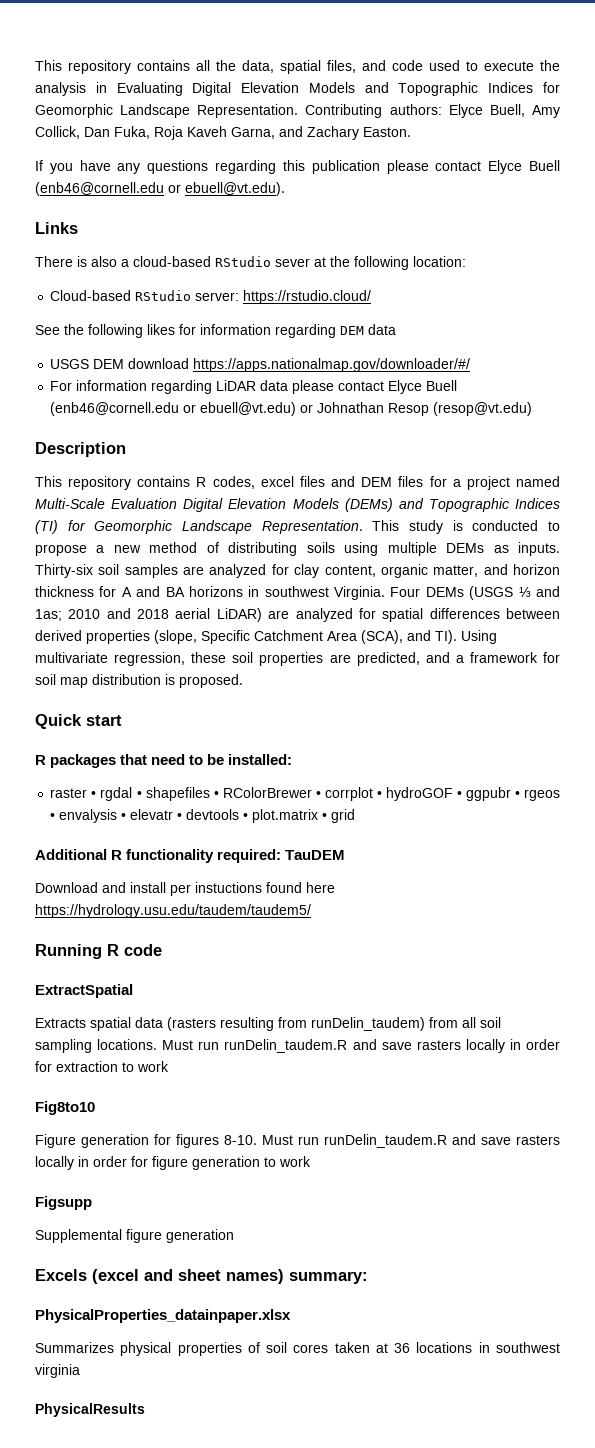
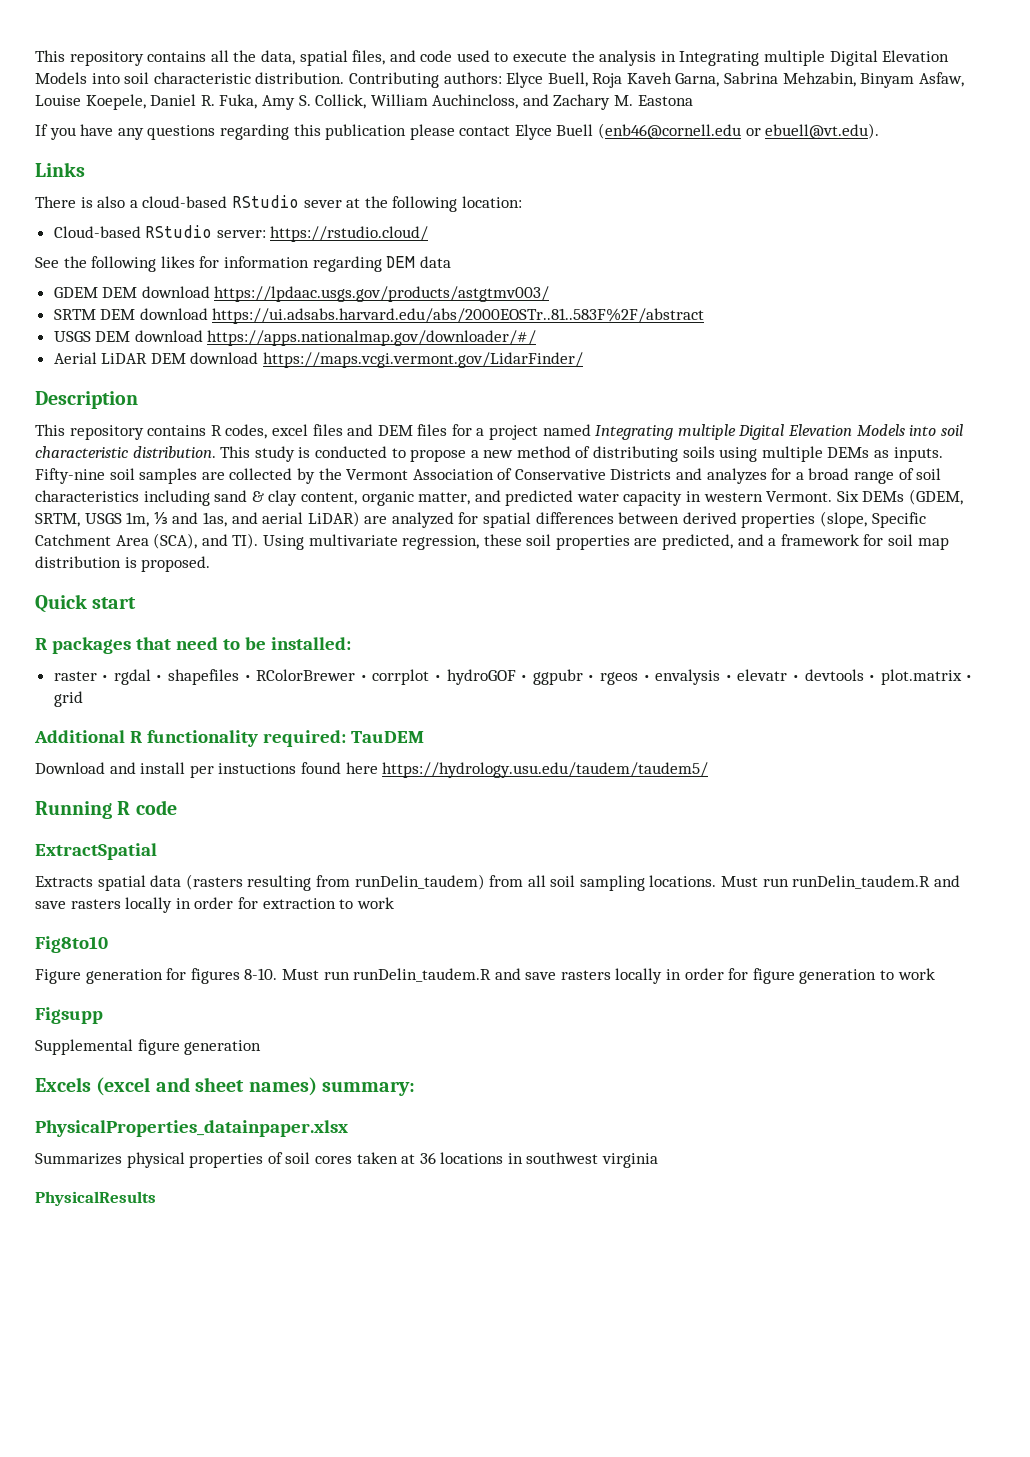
[116,82,560,96] [35,104,561,118] [35,126,411,140] Evaluating Digital Elevation Models and Topographic Indices for Geomorphic Landscape Representation. Contributing authors: Elyce Buell, Amy Collick, Dan Fuka, Roja Kaveh Garna, and Zachary Easton. -> [679,50,950,66] [35,72,964,88] [35,94,693,110] Integrating multiple Digital Elevation Models into soil characteristic distribution. Contributing authors: Elyce Buell, Roja Kaveh Garna, Sabrina Mehzabin, Binyam Asfaw, Louise Koepele, Daniel R. Fuka, Amy S. Collick, William Auchincloss, and Zachary M. Eastona
[50,358,471,372] [50,380,458,394] [50,402,533,416] USGS DEM download https://apps.nationalmap.gov/downloader/#/ // For information regarding LiDAR data please contact Elyce Buell (enb46@cornell.edu or ebuell@vt.edu) or Johnathan Resop (resop@vt.edu) -> [53,286,550,302] [53,308,705,324] [53,330,537,346] [53,352,584,368] GDEM DEM download https://lpdaac.usgs.gov/products/astgtmv003/ // SRTM DEM download https://ui.adsabs.harvard.edu/abs/2000EOSTr..81..583F%2F/abstract // USGS DEM download https://apps.nationalmap.gov/downloader/#/ // Aerial LiDAR DEM download https://maps.vcgi.vermont.gov/LidarFinder/
[35,498,560,512] [35,520,363,534] Multi-Scale Evaluation Digital Elevation Models (DEMs) and Topographic Indices (TI) for Geomorphic Landscape Representation. -> [595,424,963,440] [35,446,216,458] Integrating multiple Digital Elevation Models into soil characteristic distribution.
[35,564,93,578] Thirty-six -> [35,468,105,484] Fifty-nine
[209,564,289,578] analyzed for -> [229,468,942,484] [35,490,264,506] collected by the Vermont Association of Conservative Districts and analyzes for a broad range of soil characteristics including sand &
[513,564,560,575] [35,586,560,600] [35,608,170,621] horizon thickness for A and BA horizons in southwest Virginia. Four DEMs (USGS ⅓ and 1as; 2010 and 2018 -> [505,489,964,506] [35,512,258,527] predicted water capacity in western Vermont. Six DEMs (GDEM, SRTM, USGS 1m, ⅓ and 1as, and

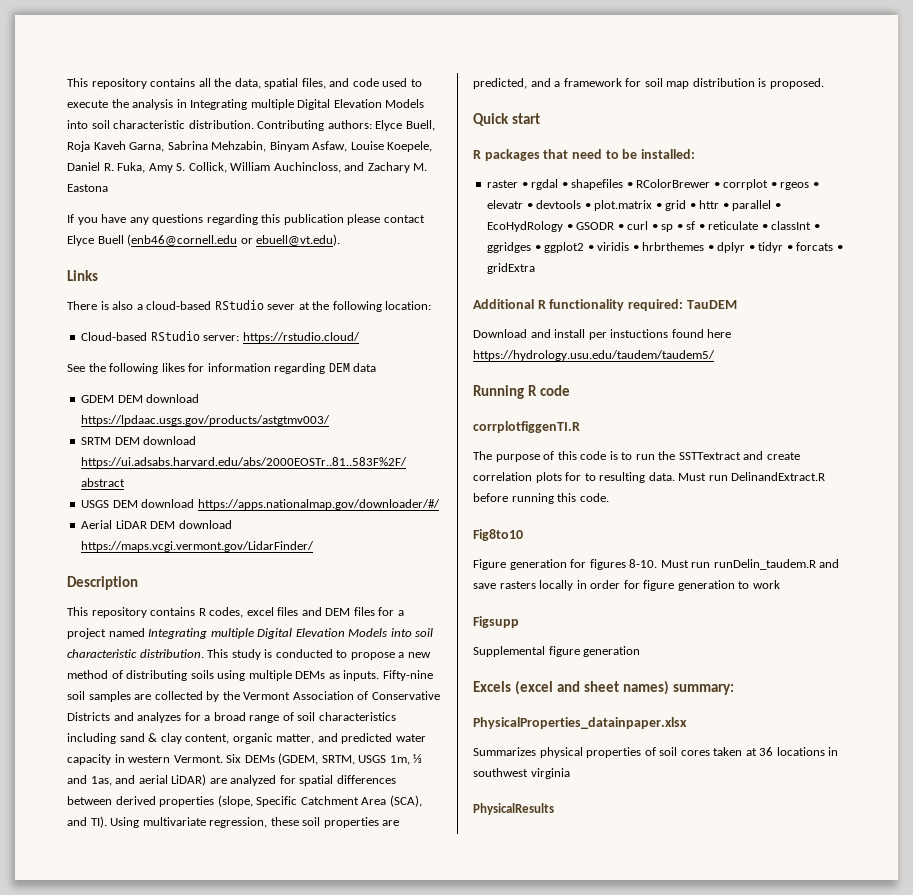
[446,669,721,685] hydroGOF • ggpubr • rgeos • envalysis -> [780,182,810,190] rgeos
(83, 699) none -> [689,200,781,211] [487,221,820,232] [487,242,843,253] [487,263,536,274] • httr • parallel • EcoHydRology • GSODR • curl • sp • sf • reticulate • classInt • ggridges • ggplot2 • viridis • hrbrthemes • dplyr • tidyr • forcats • gridExtra
[35,843,157,860] [35,874,960,891] [35,897,394,913] ExtractSpatial // Extracts spatial data (rasters resulting from runDelin_taudem) from all soil sampling locations. Must run runDelin_taudem.R and save rasters locally in order for extraction to work -> [473,421,580,433] [473,451,800,462] [473,472,826,483] [473,493,609,504] corrplotfiggenTI.R // The purpose of this code is to run the SSTTextract and create correlation plots for to resulting data. Must run DelinandExtract.R before running this code.

